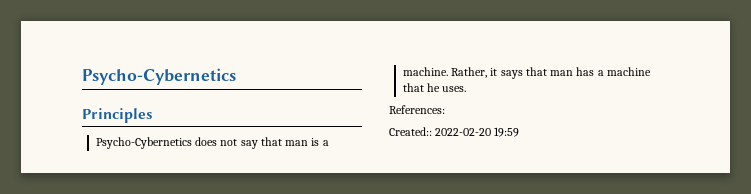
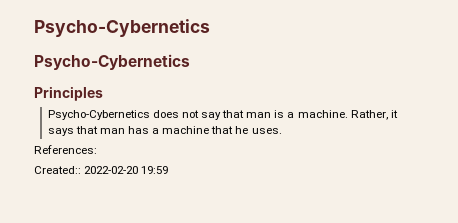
[82,68,236,85] Psycho-Cybernetics -> [34,19,210,37] [34,54,190,70] Psycho-Cybernetics // Psycho-Cybernetics

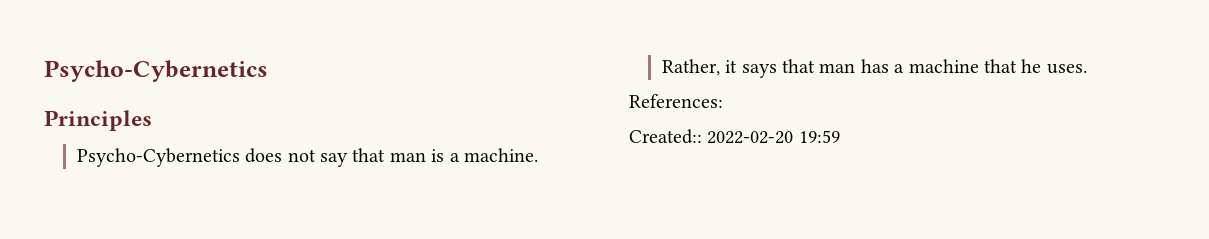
[34,19,210,37] [34,54,190,70] Psycho-Cybernetics // Psycho-Cybernetics -> [44,60,268,82] Psycho-Cybernetics

